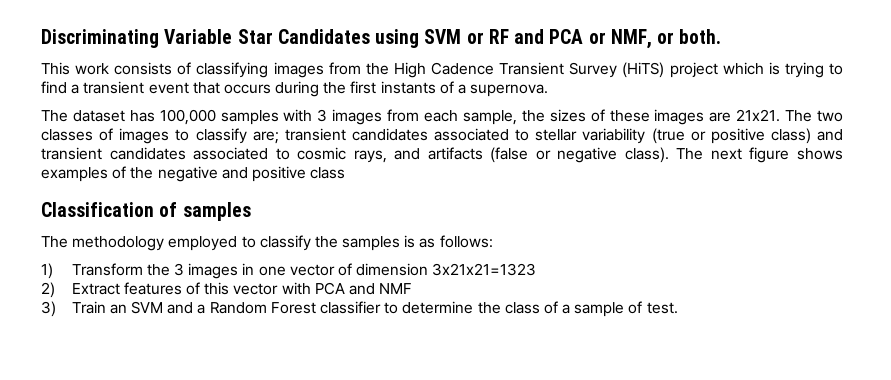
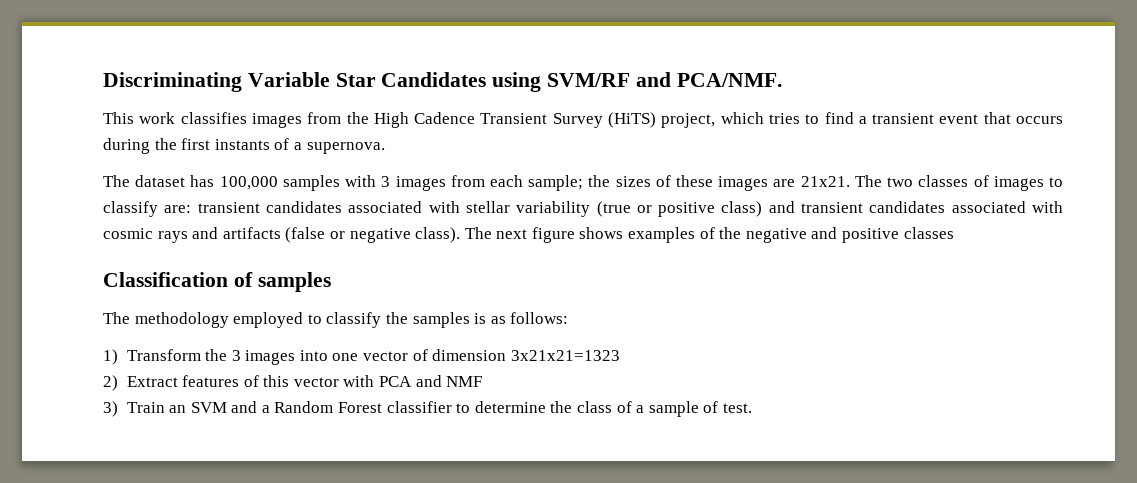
[424,29,722,49] SVM or RF and PCA or NMF, or both. -> [547,72,782,87] SVM/RF and PCA/NMF.
[114,62,269,78] consists of classifying -> [180,112,247,124] classifies
[669,62,824,78] project which is trying -> [661,112,800,128] project, which tries
[462,110,517,125] sample, -> [528,175,584,191] sample;
[252,128,530,144] are; transient candidates associated to -> [164,201,460,213] are: transient candidates associated with
[275,147,387,163] to cosmic rays, -> [1032,201,1063,213] [103,228,188,243] with cosmic rays
[310,167,346,179] class -> [903,227,954,239] classes
[242,263,255,275] in -> [299,350,328,361] into

